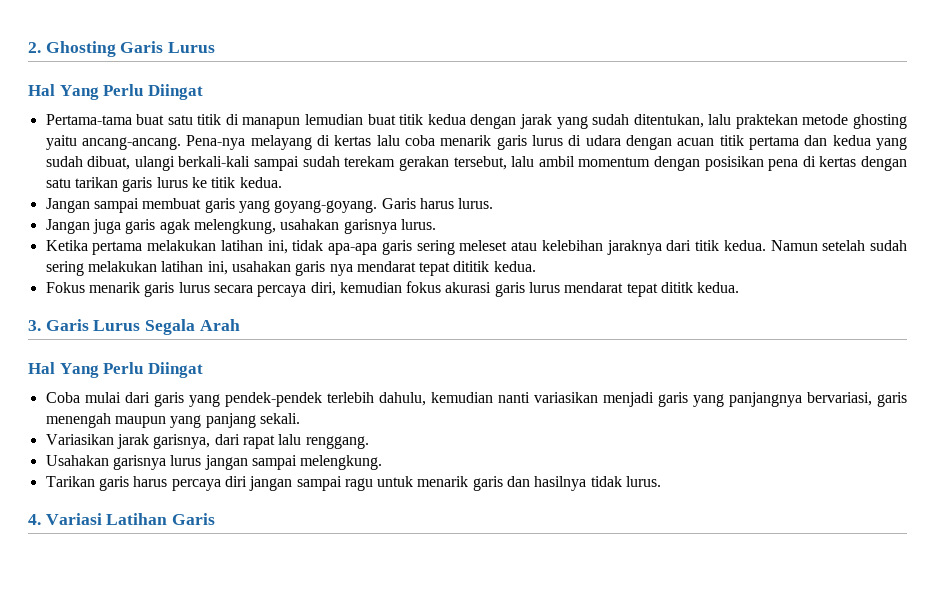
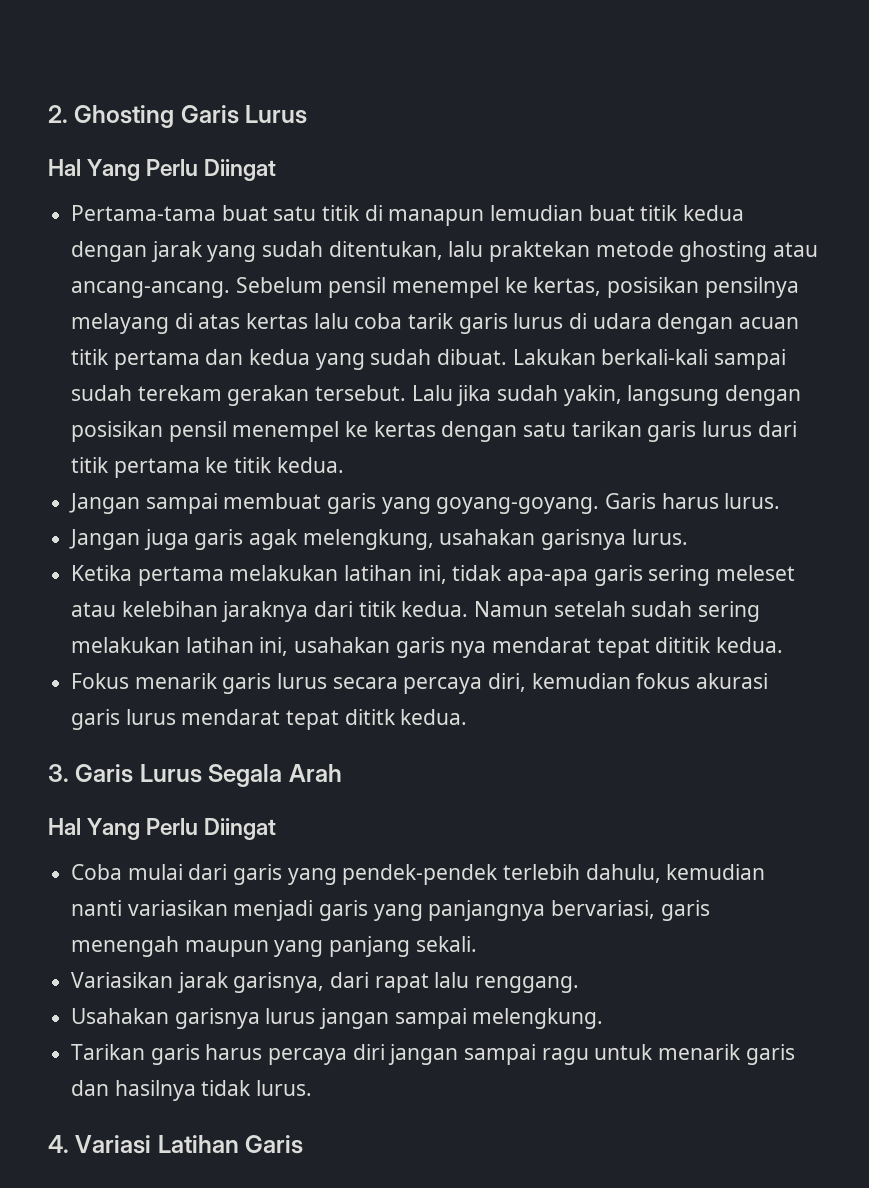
[45,135,246,150] yaitu ancang-ancang. Pena-nya -> [773,242,819,257] [71,277,799,298] atau ancang-ancang. Sebelum pensil menempel ke kertas, posisikan pensilnya
(330, 140) none -> [198,314,241,329] atas
[440,135,492,146] menarik -> [408,313,455,329] tarik
[87,156,175,171] dibuat, ulangi -> [437,349,596,365] dibuat. Lakukan
[453,156,816,171] tersebut, lalu ambil momentum dengan posisikan pena di -> [315,385,802,406] [71,421,369,442] tersebut. Lalu jika sudah yakin, langsung dengan posisikan pensil menempel ke
(188, 182) none -> [757,421,797,437] [71,457,200,478] dari titik pertama

